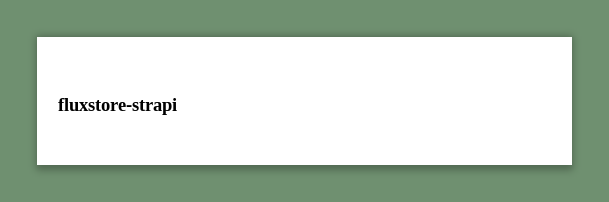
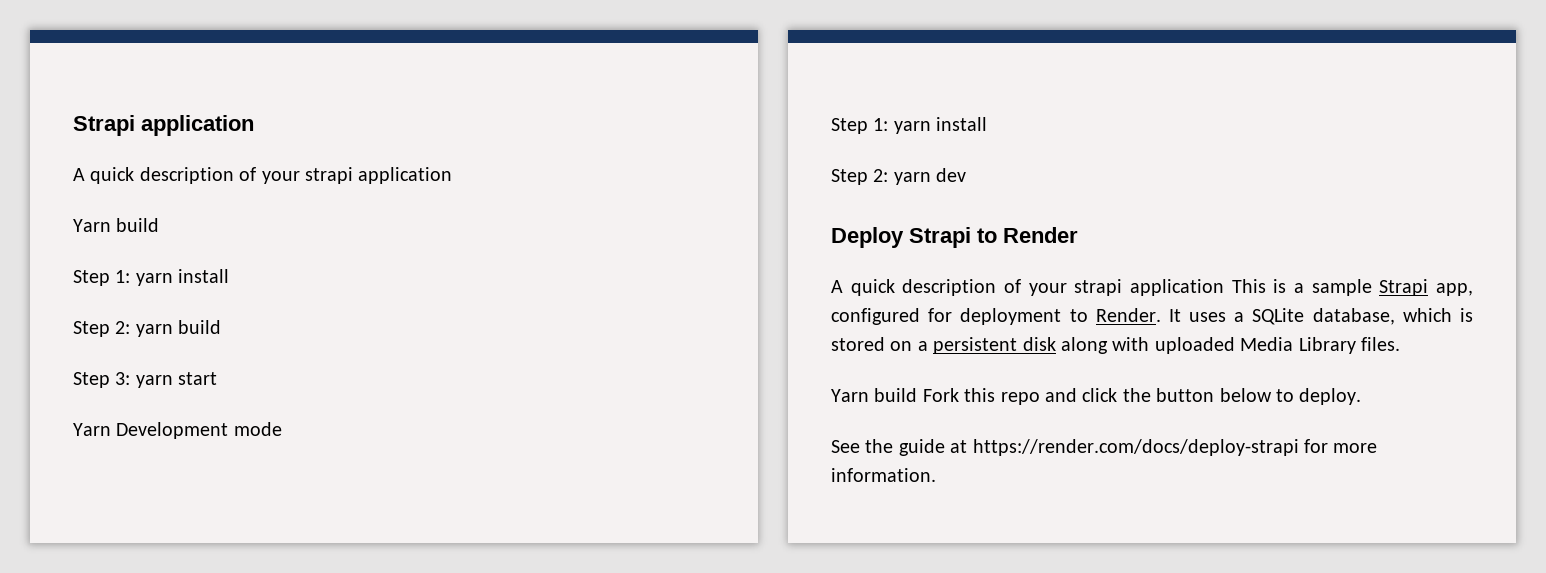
[58,98,177,115] fluxstore-strapi -> [73,115,254,136] [73,167,453,184] [73,218,160,232] [73,269,230,286] [73,320,222,337] [73,372,218,388] [73,422,282,439] [831,117,988,134] [831,168,967,185] [831,227,1078,248] [831,279,1473,296] [831,308,1473,325] [831,337,1400,354] [831,388,1362,405] [831,439,1378,456] [831,468,936,482] Strapi application // A quick description of your strapi application // Yarn build // Step 1: yarn install // Step 2: yarn build // Step 3: yarn start // Yarn Development mode // Step 1: yarn install // Step 2: yarn dev // Deploy Strapi to Render // A quick description of your strapi application This is a sample Strapi app, configured for deployment to Render. It uses a SQLite database, which is stored on a persistent disk along with uploaded Media Library files. // Yarn build Fork this repo and click the button below to deploy. // See the guide at https://render.com/docs/deploy-strapi for more information.

